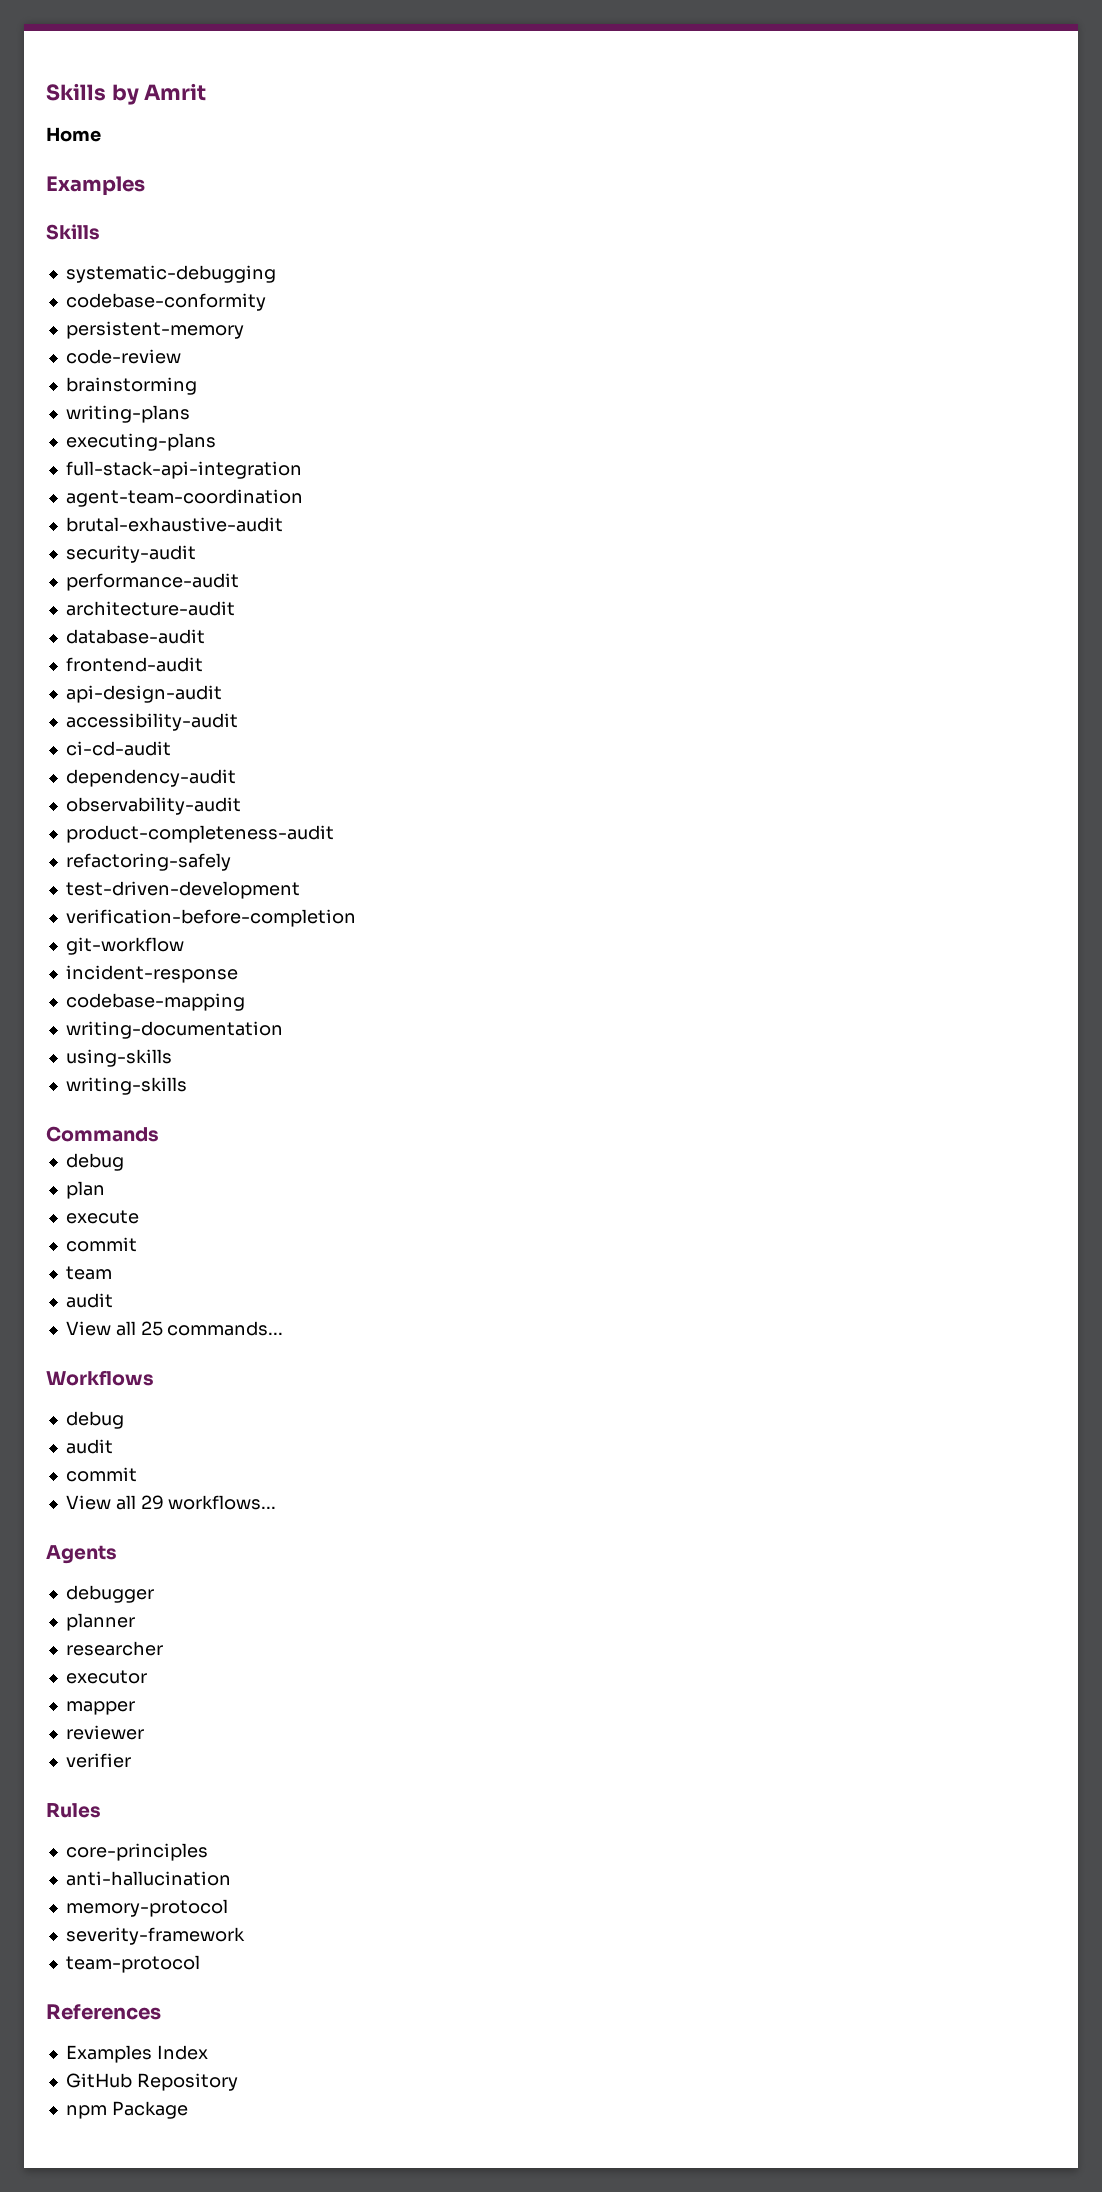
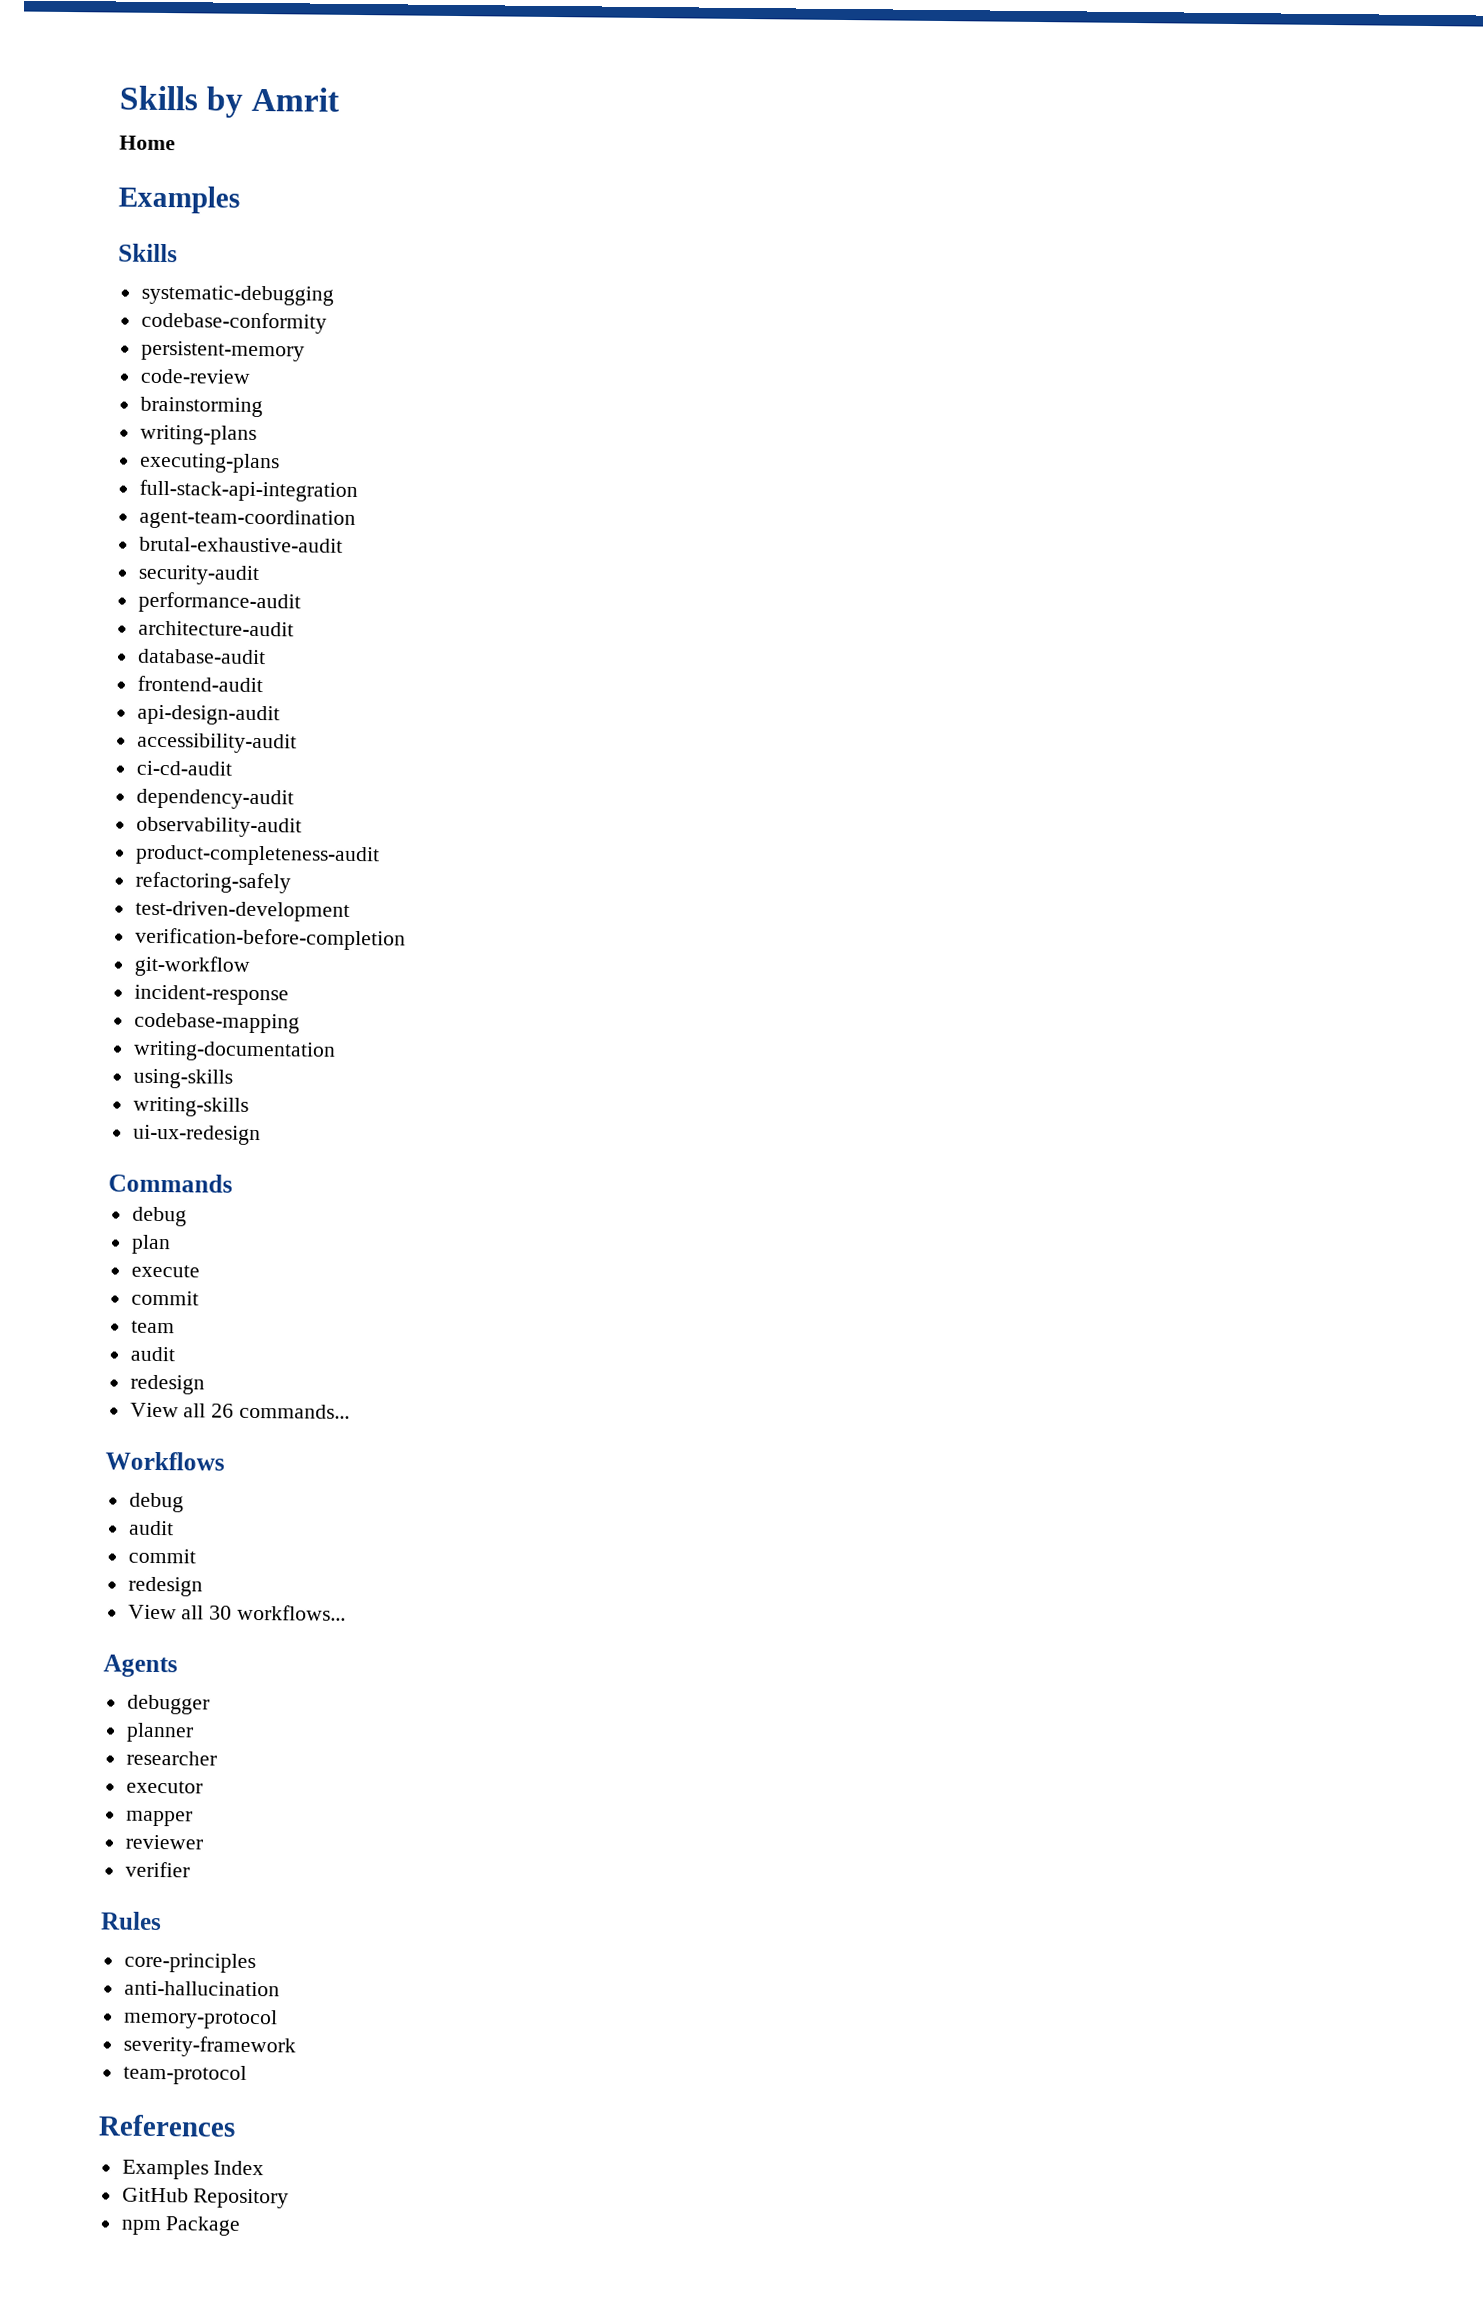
(187, 1086) none -> [132,1124,261,1146] // ui-ux-redesign
[65,1321,163,1336] // View all 25 -> [129,1374,205,1395] [129,1402,235,1418] // redesign // View all 26
[65,1495,164,1510] // View all 29 -> [127,1576,203,1597] [127,1604,233,1620] // redesign // View all 30

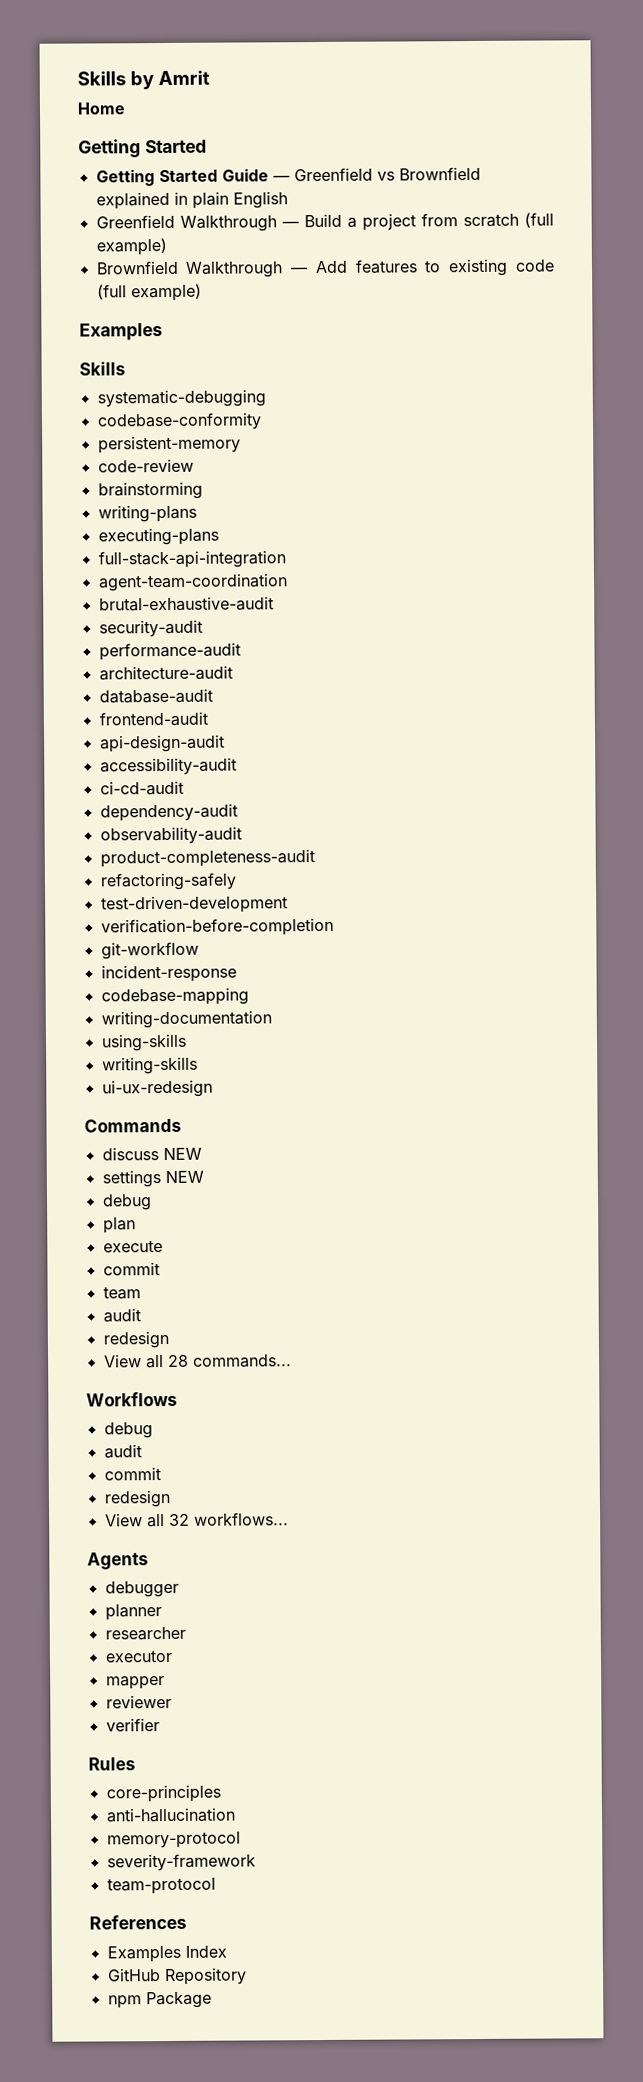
(176, 143) none -> [78,139,207,158] [95,166,481,187] [95,191,288,210] [95,212,554,232] [95,237,167,256] [95,258,555,278] [96,283,202,302] // Getting Started // Getting Started Guide — Greenfield vs Brownfield explained in plain English // Greenfield Walkthrough — Build a project from scratch (full example) // Brownfield Walkthrough — Add features to existing code (full example)
(233, 1183) none -> [101,1147,202,1161] [101,1170,204,1188] // discuss NEW // settings NEW
[211,1403,235,1418] 26 -> [167,1354,189,1368] 28
[209,1605,233,1620] 30 -> [168,1513,190,1527] 32

